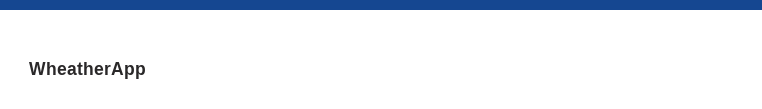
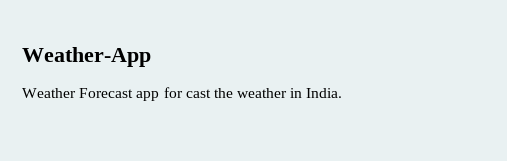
[29,62,146,79] WheatherApp -> [22,47,151,67] [22,87,343,101] Weather-App // Weather Forecast app for cast the weather in India.

